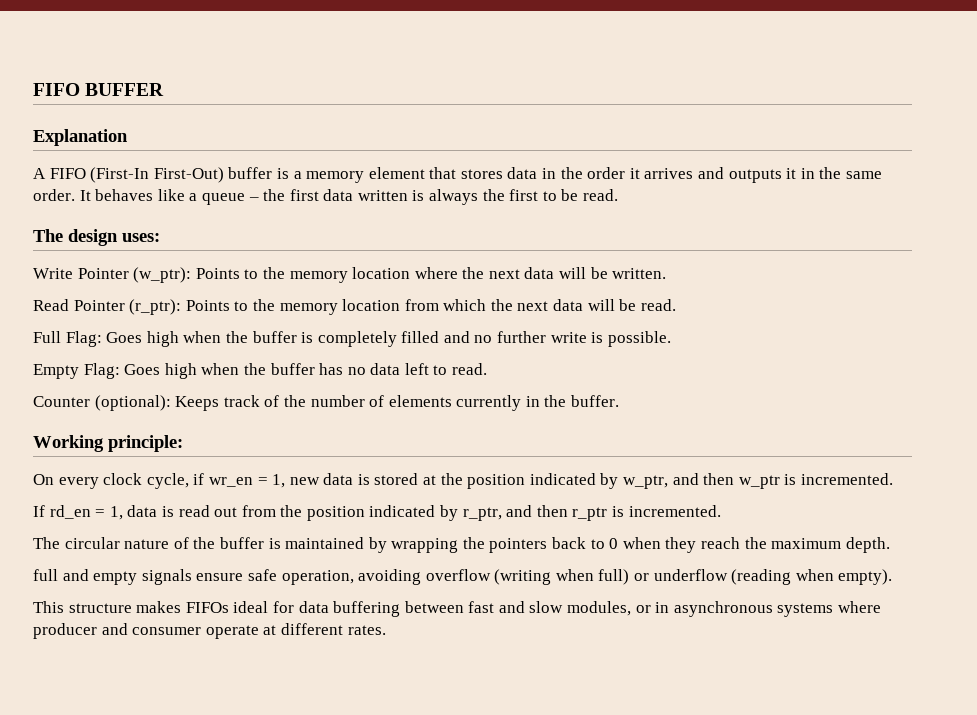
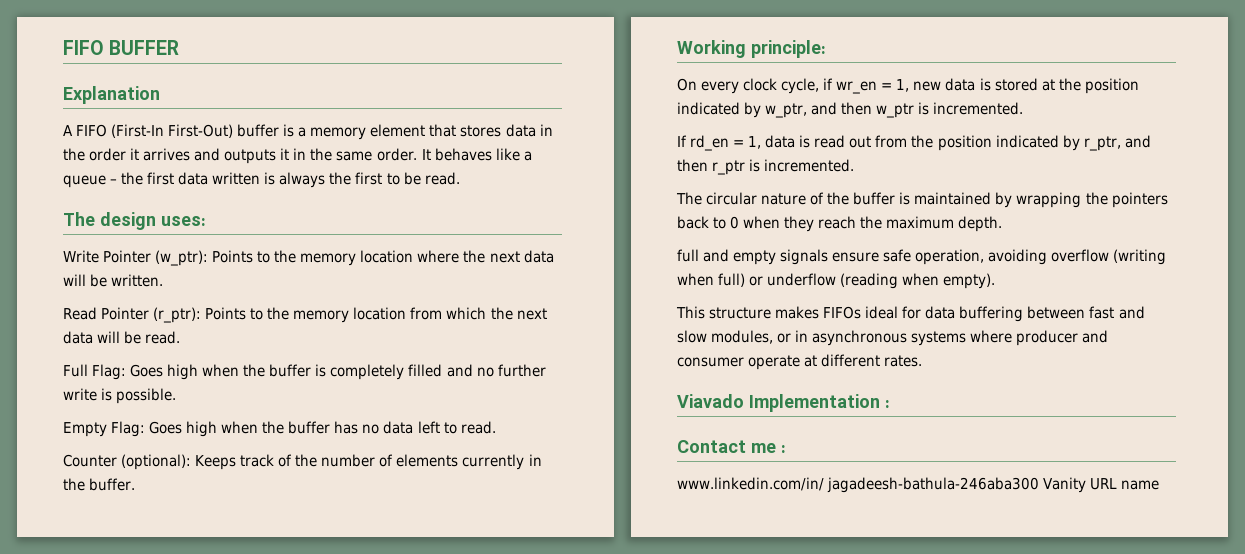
(386, 630) none -> [677,394,890,412] [677,440,786,453] [677,477,1160,493] // Viavado Implementation : // Contact me : // www.linkedin.com/in/ jagadeesh-bathula-246aba300 Vanity URL name

